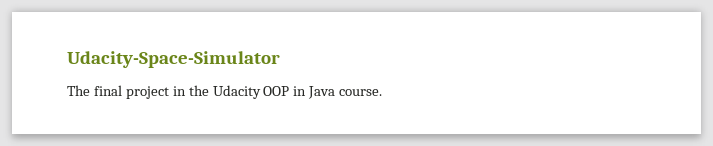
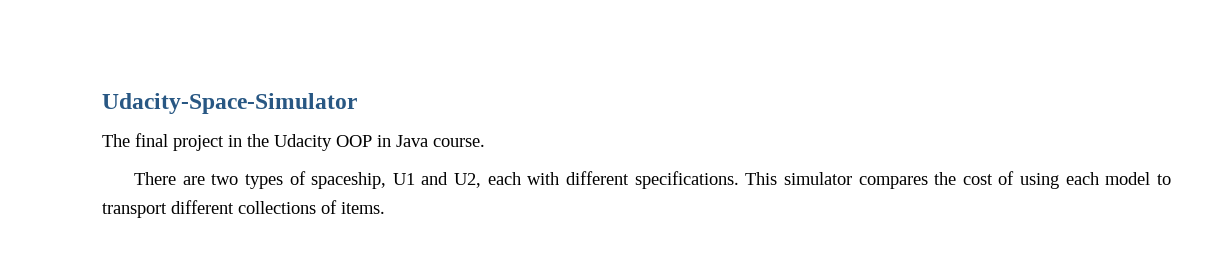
(383, 92) none -> [133,171,1172,189] [102,200,385,218] // There are two types of spaceship, U1 and U2, each with different specifications. This simulator compares the cost of using each model to transport different collections of items.

